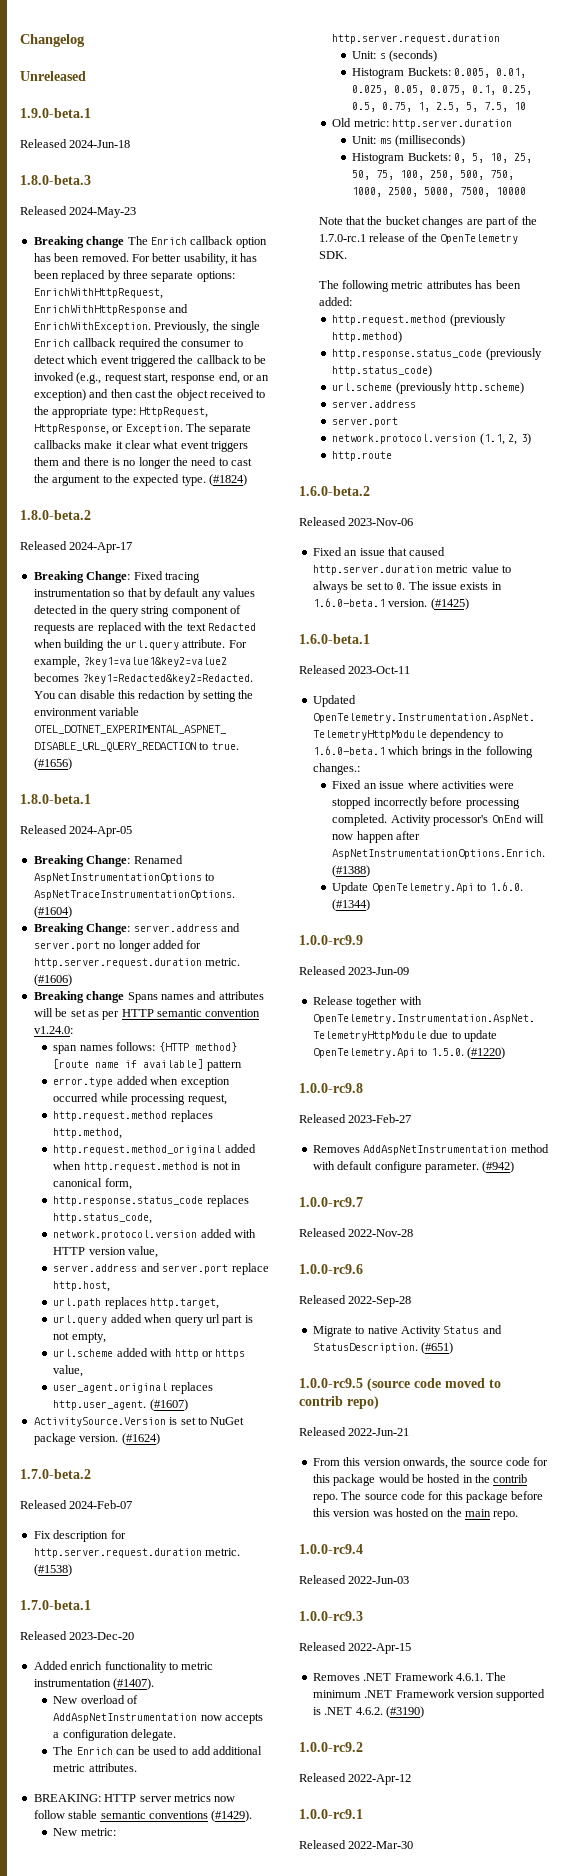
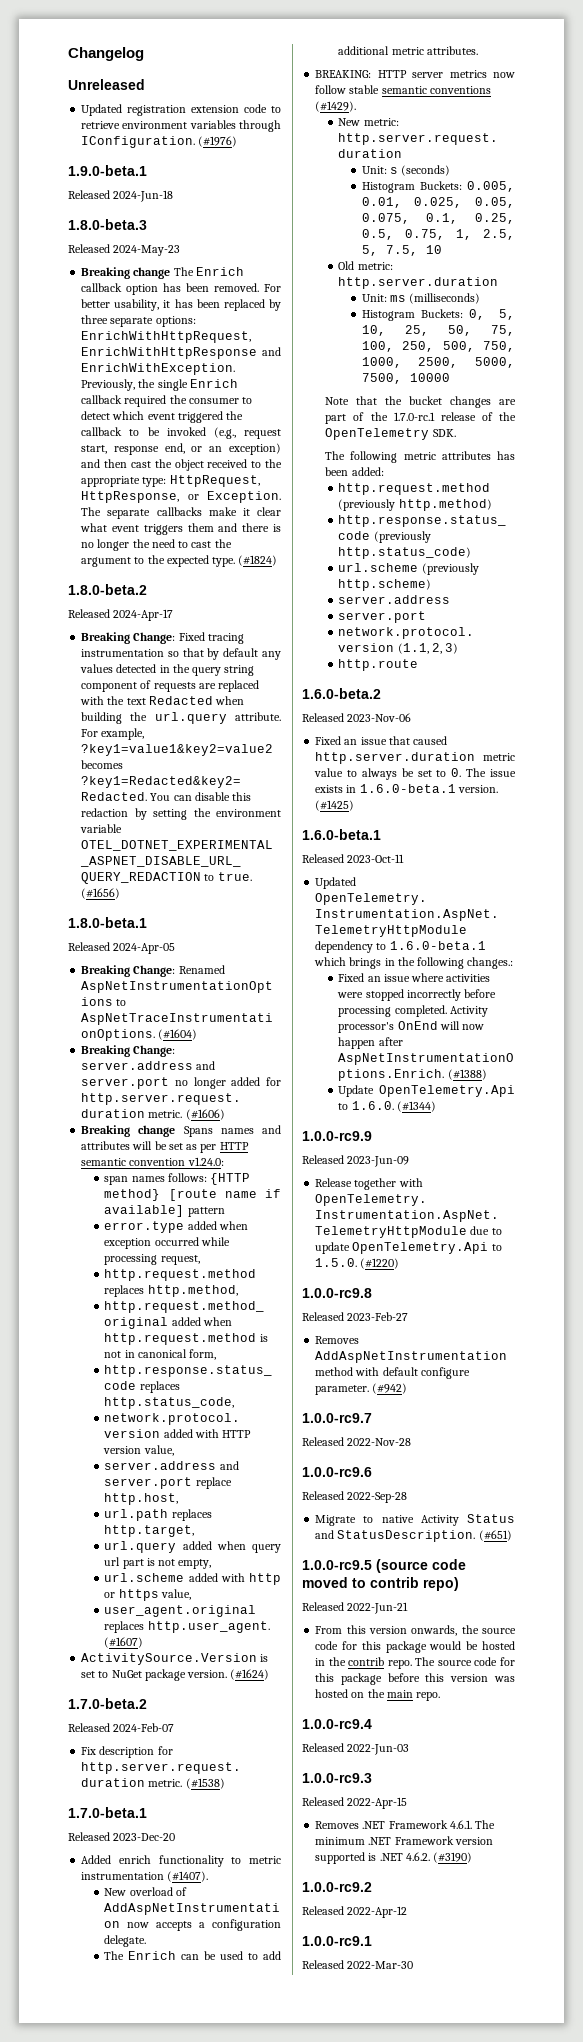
(86, 76) none -> [81,104,281,116] [81,120,281,132] [81,136,238,148] // Updated registration extension code to retrieve environment variables through IConfiguration. (#1976)

